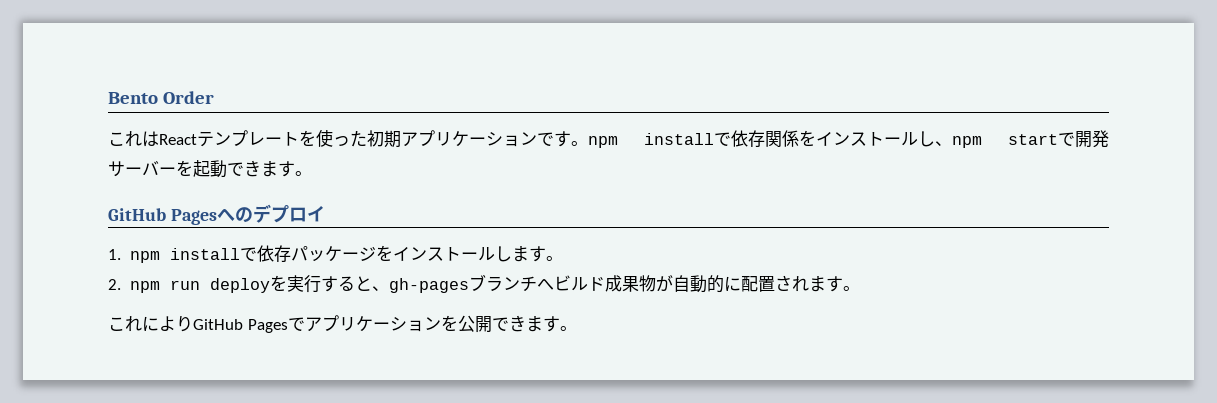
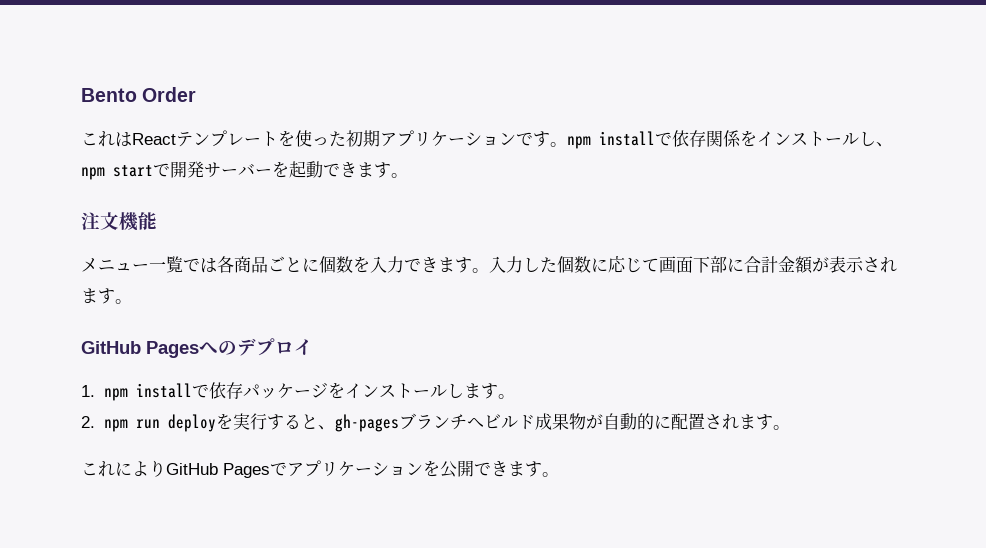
(312, 173) none -> [81,212,157,231] [81,256,897,274] [81,288,132,304] // 注文機能 // メニュー一覧では各商品ごとに個数を入力できます。入力した個数に応じて画面下部に合計金額が表示されます。

